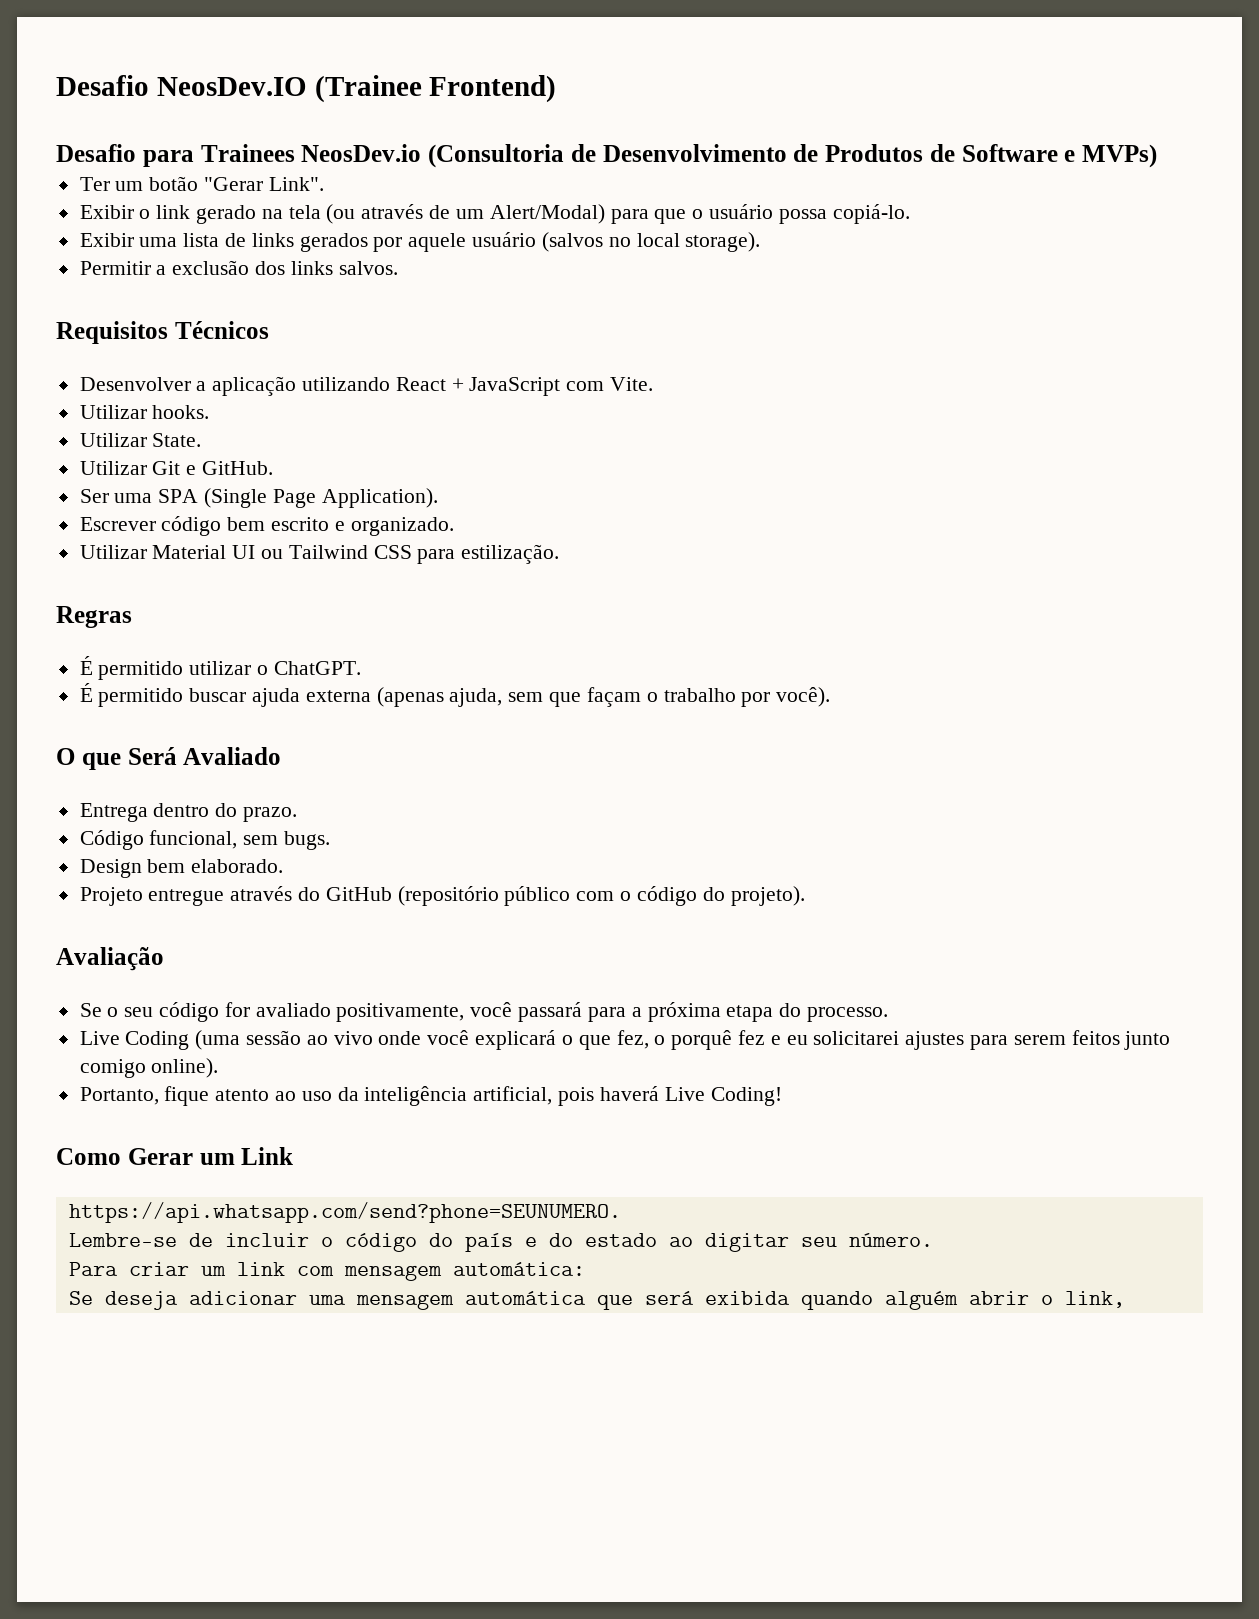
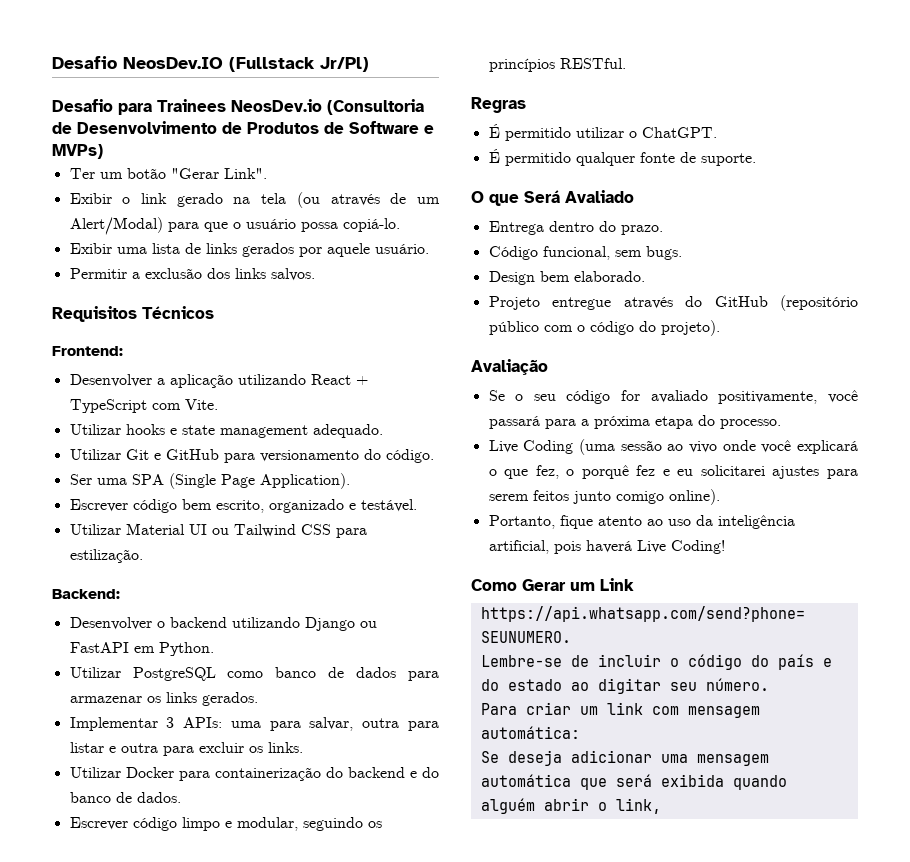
[314,75,557,103] (Trainee Frontend) -> [229,57,369,72] (Fullstack Jr/Pl)
[472,232,761,252] usuário (salvos no local storage). -> [374,244,429,254] usuário.
(269, 330) none -> [52,346,123,356] // Frontend:
[469,377,561,396] JavaScript -> [69,399,147,413] TypeScript
[152,405,210,419] [79,433,202,447] [79,461,274,475] hooks. // Utilizar State. // Utilizar Git e GitHub. -> [125,424,383,438] [69,449,434,463] hooks e state management adequado. // Utilizar Git e GitHub para versionamento do código.
[271,517,454,536] escrito e organizado. -> [215,499,417,513] escrito, organizado e testável.
(560, 554) none -> [52,589,120,599] [69,617,377,631] [69,642,214,656] [69,667,439,681] [69,692,258,706] [69,717,439,731] [69,742,303,756] [69,767,440,781] [69,792,181,803] [69,817,382,831] [488,58,626,72] // Backend: // Desenvolver o backend utilizando Django ou FastAPI em Python. // Utilizar PostgreSQL como banco de dados para armazenar os links gerados. // Implementar 3 APIs: uma para salvar, outra para listar e outra para excluir os links. // Utilizar Docker para containerização do backend e do banco de dados. // Escrever código limpo e modular, seguindo os princípios RESTful.
[189,687,831,707] buscar ajuda externa (apenas ajuda, sem que façam o trabalho por você). -> [575,152,756,166] qualquer fonte de suporte.

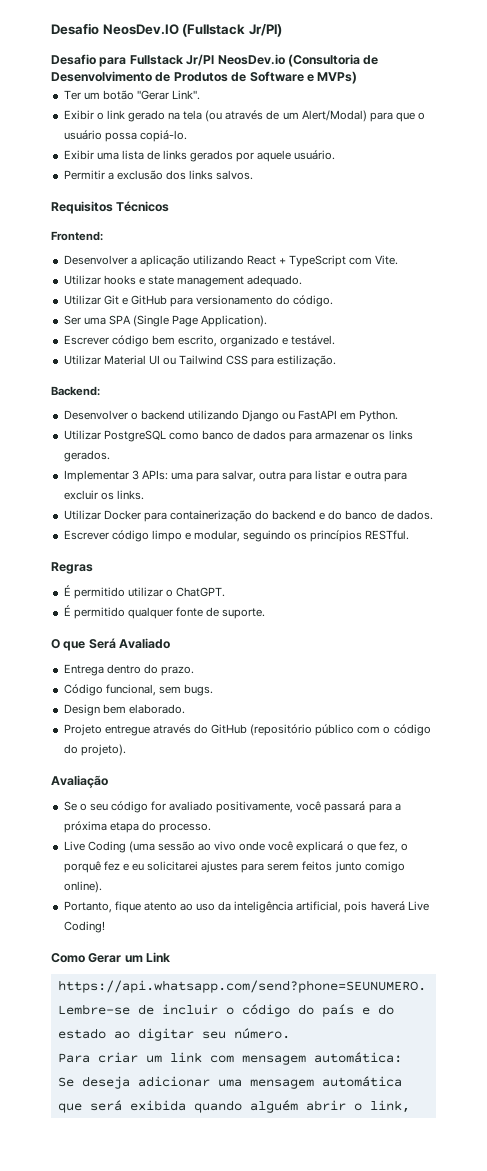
[157,99,226,112] Trainees -> [129,54,215,66] Fullstack Jr/Pl

